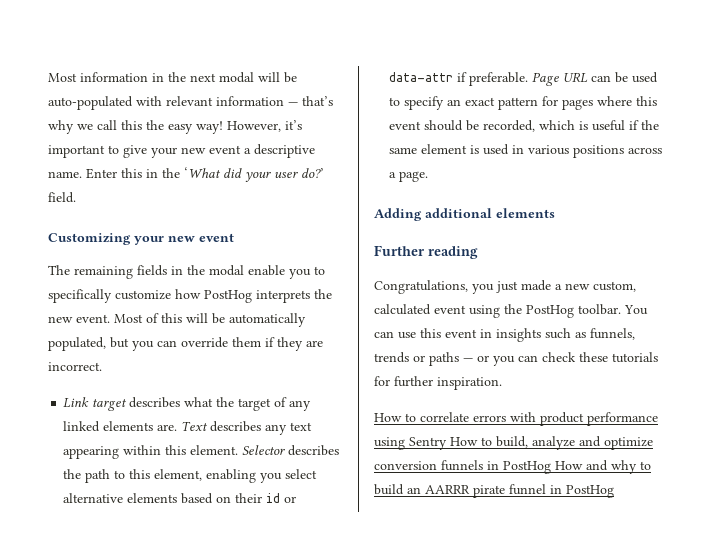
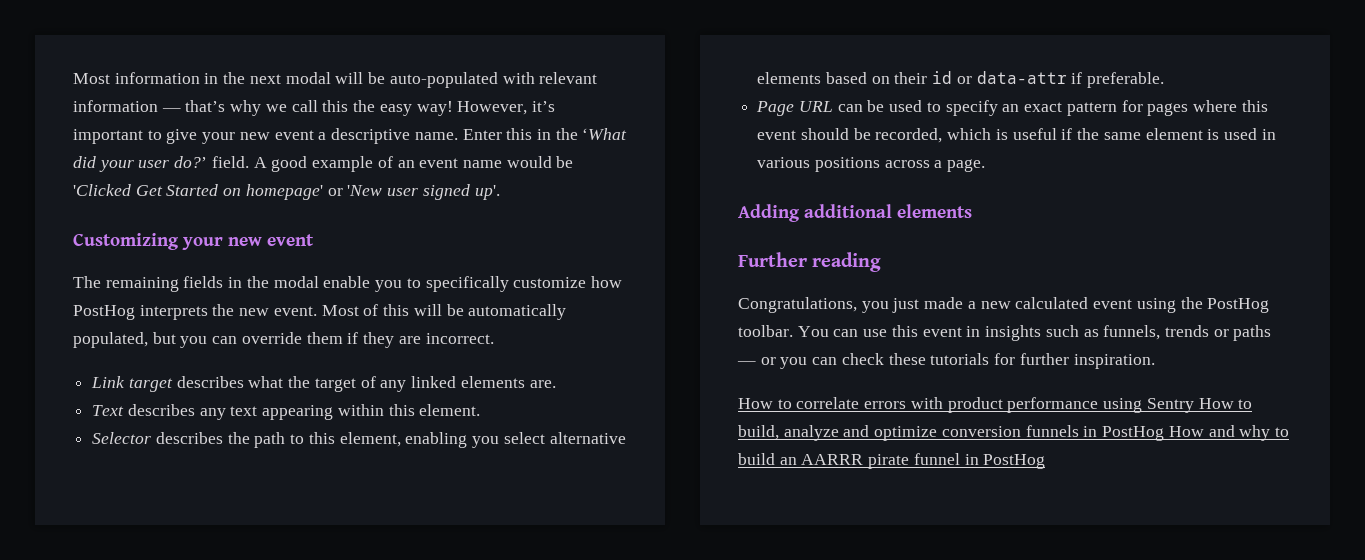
(76, 197) none -> [253,156,574,172] [73,184,500,200] A good example of an event name would be 'Clicked Get Started on homepage' or 'New user signed up'.
(178, 427) none -> (556, 384) //
(239, 450) none -> (481, 410) //
(529, 79) none -> (1165, 80) //
[593,281,636,292] custom, -> (1011, 305) none

